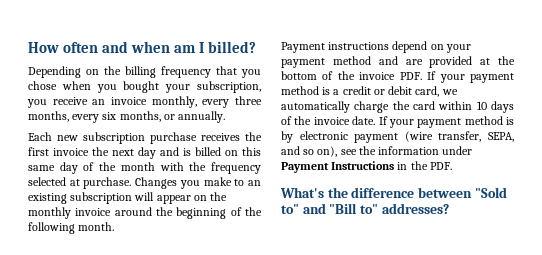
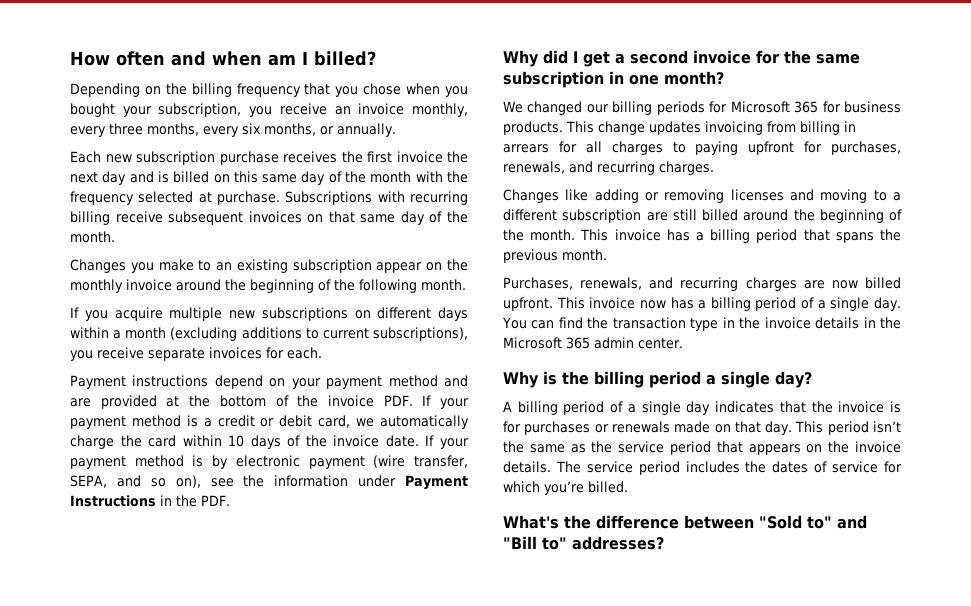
(132, 183) none -> [285,191,468,205] [70,211,468,225] [70,231,115,243] Subscriptions with recurring billing receive subsequent invoices on that same day of the month. //
[134,192,155,201] will -> (372, 266) none
(115, 226) none -> [70,307,468,321] [70,327,469,341] [70,347,322,361] // If you acquire multiple new subscriptions on different days within a month (excluding additions to current subscriptions), you receive separate invoices for each.
(452, 166) none -> [503,50,860,67] [503,71,724,88] [503,101,901,115] [503,121,856,135] [503,141,901,155] [503,161,714,175] [503,189,901,203] [503,209,902,223] [503,229,901,243] [503,249,607,263] [503,277,901,291] [503,297,902,311] [502,317,902,331] [503,337,683,349] [503,371,812,388] [503,401,902,415] [503,421,901,435] [503,441,901,455] [503,461,903,475] [503,481,628,495] // Why did I get a second invoice for the same subscription in one month? // We changed our billing periods for Microsoft 365 for business products. This change updates invoicing from billing in arrears for all charges to paying upfront for purchases, renewals, and recurring charges. // Changes like adding or removing licenses and moving to a different subscription are still billed around the beginning of the month. This invoice has a billing period that spans the previous month. // Purchases, renewals, and recurring charges are now billed upfront. This invoice now has a billing period of a single day. You can find the transaction type in the invoice details in the Microsoft 365 admin center. // Why is the billing period a single day? // A billing period of a single day indicates that the invoice is for purchases or renewals made on that day. This period isn’t the same as the service period that appears on the invoice details. The service period includes the dates of service for which you’re billed.

